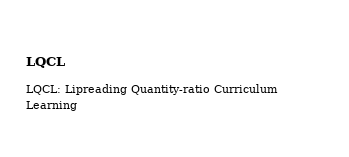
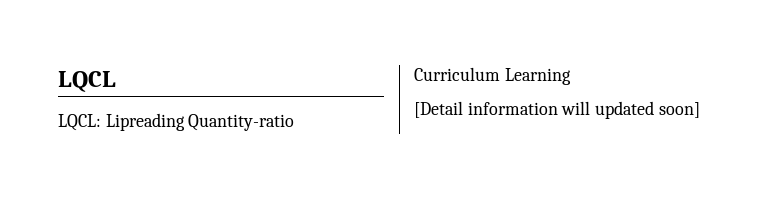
(77, 106) none -> [414,101,700,119] // [Detail information will updated soon]

